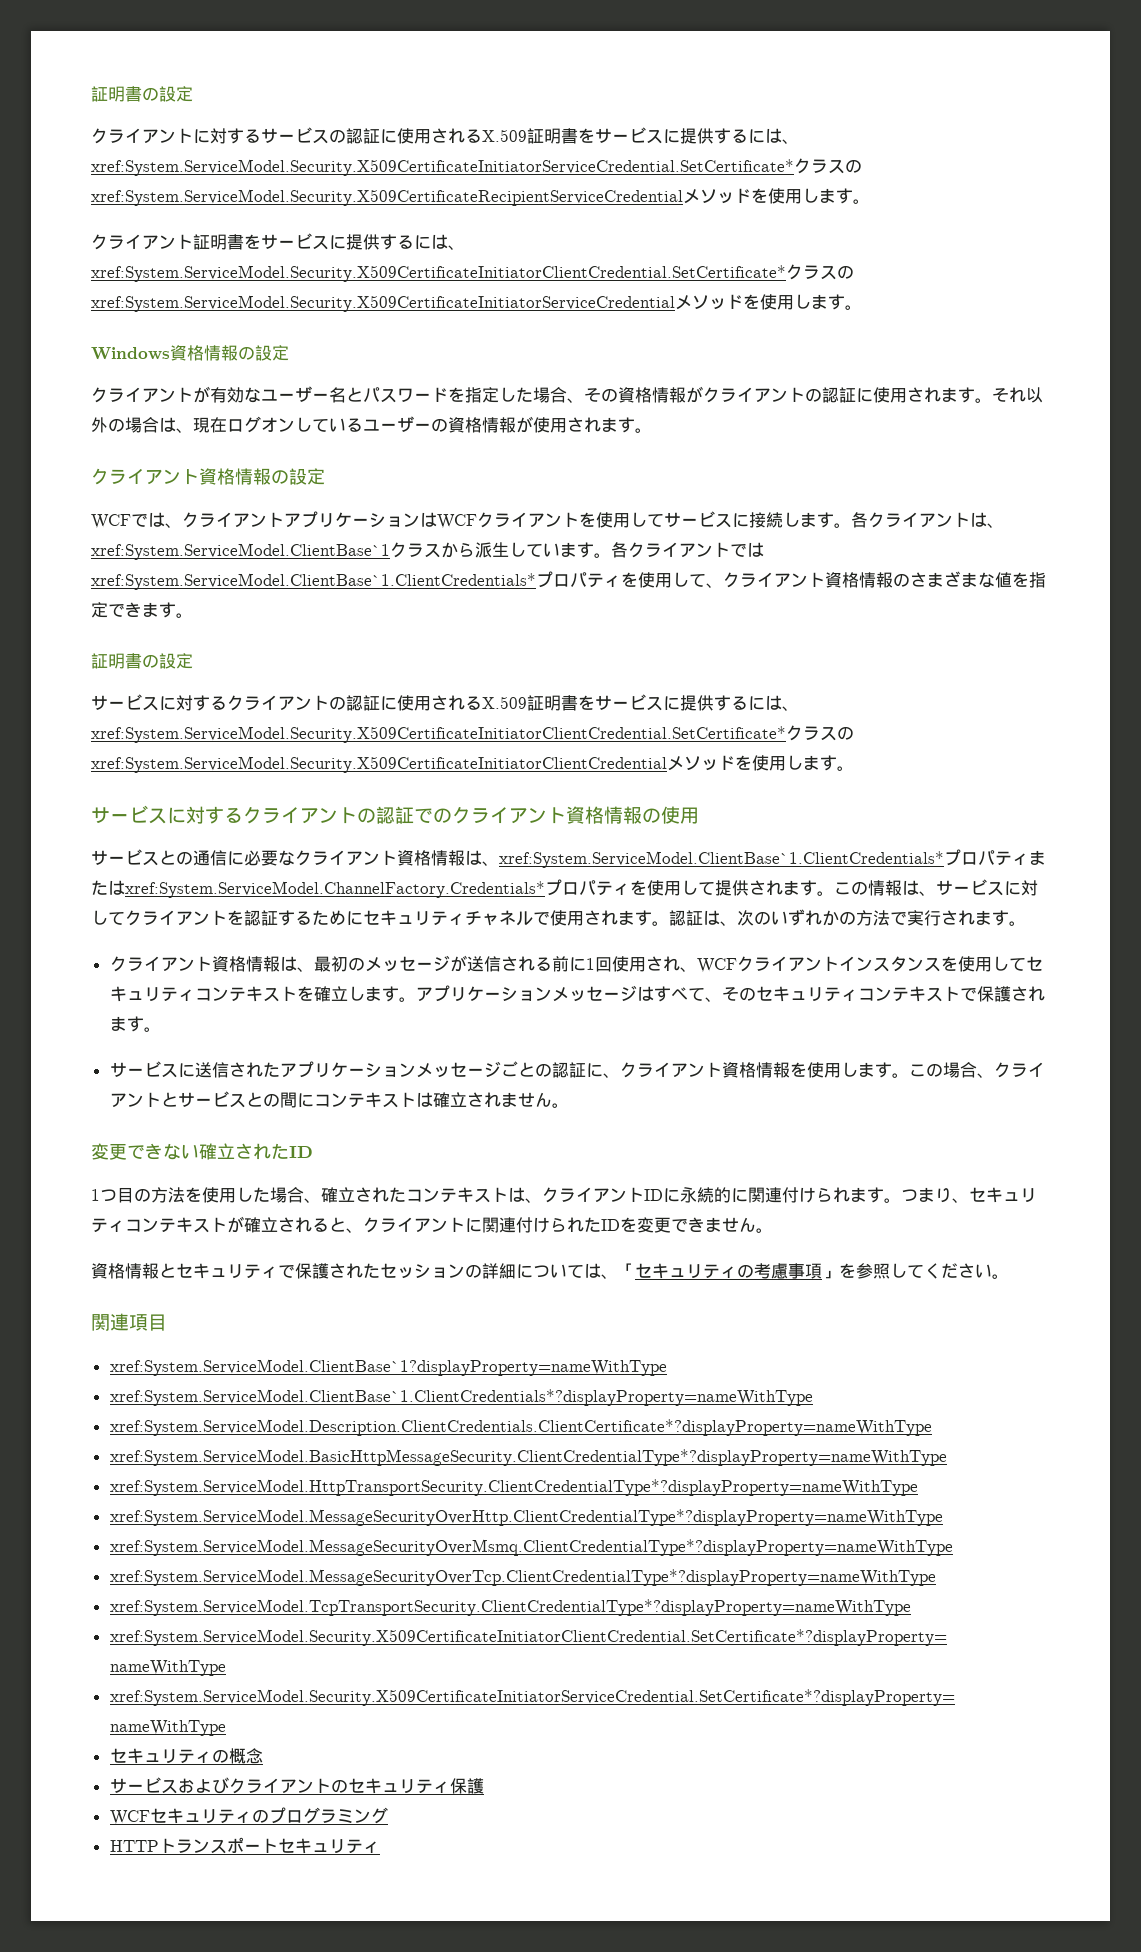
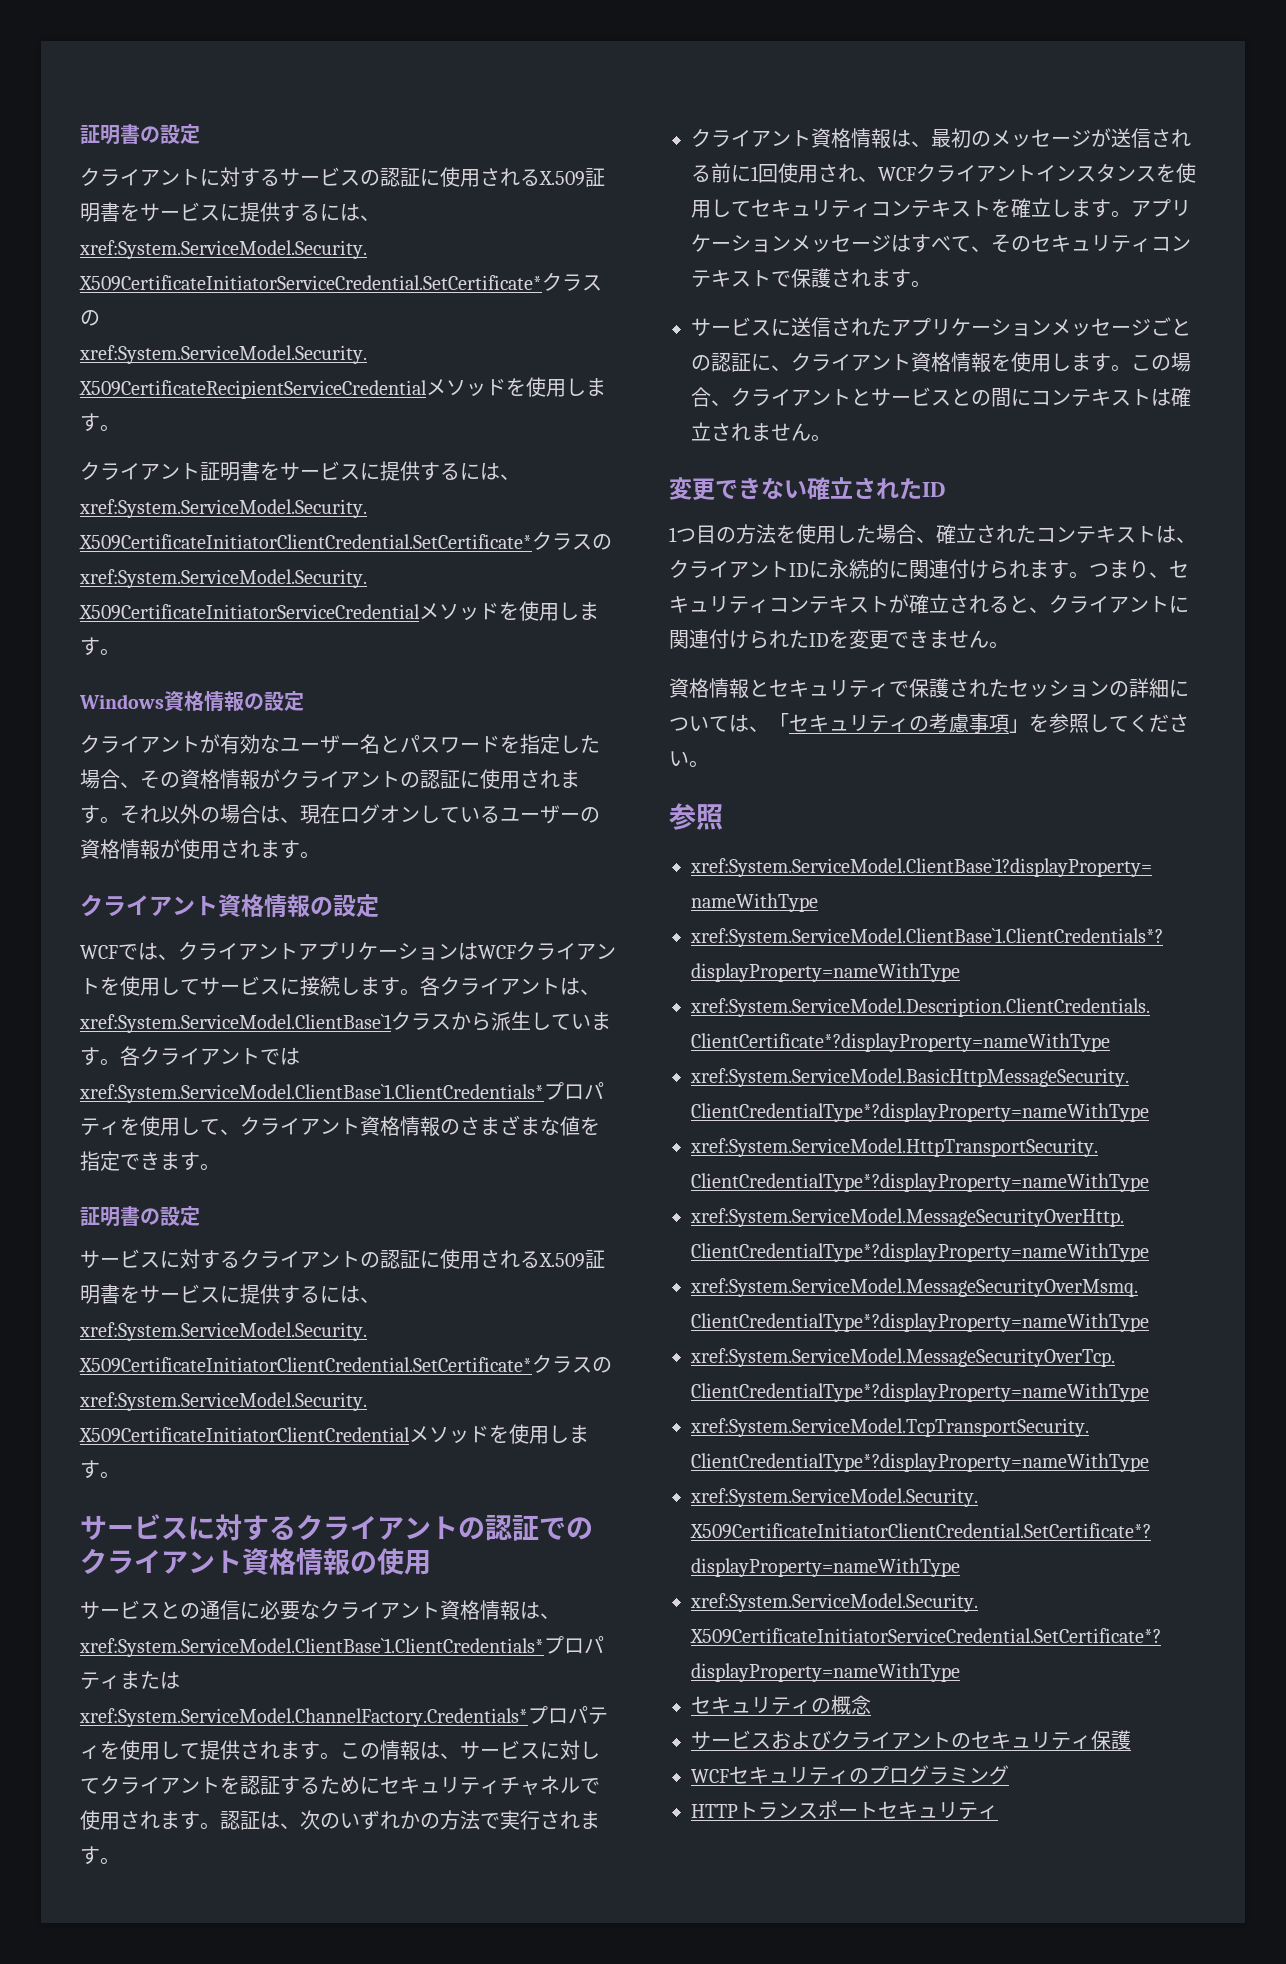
[91,1313,167,1331] 関連項目 -> [669,803,723,830] 参照

